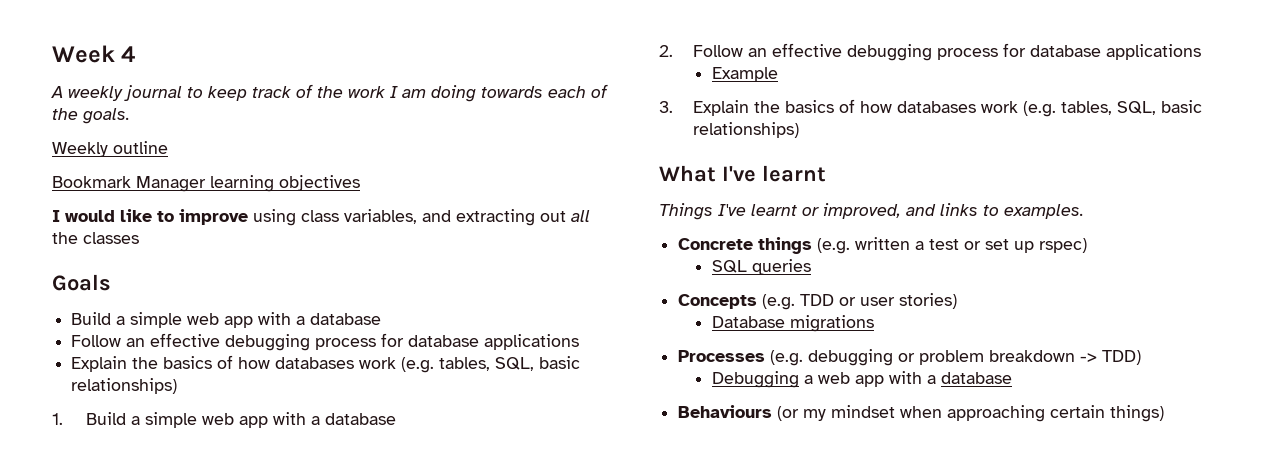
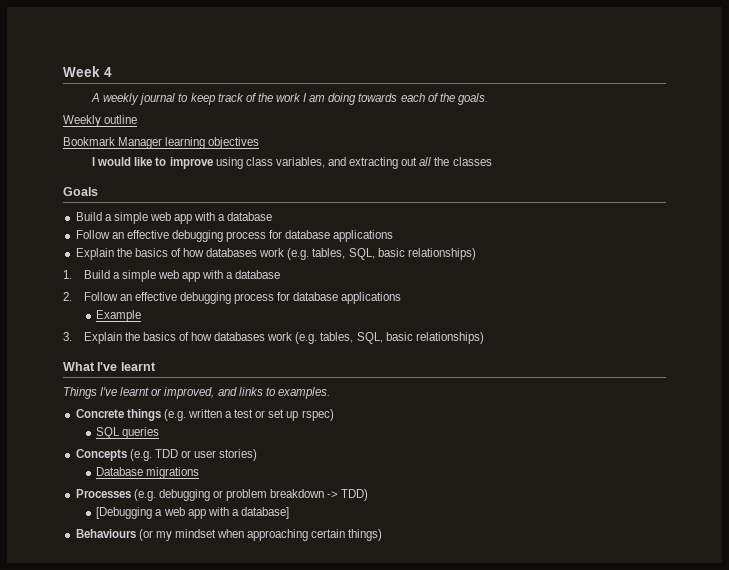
[712,371,800,388] Debugging -> [96,507,153,519] [Debugging
[941,372,1013,384] database -> [240,507,289,519] database]

